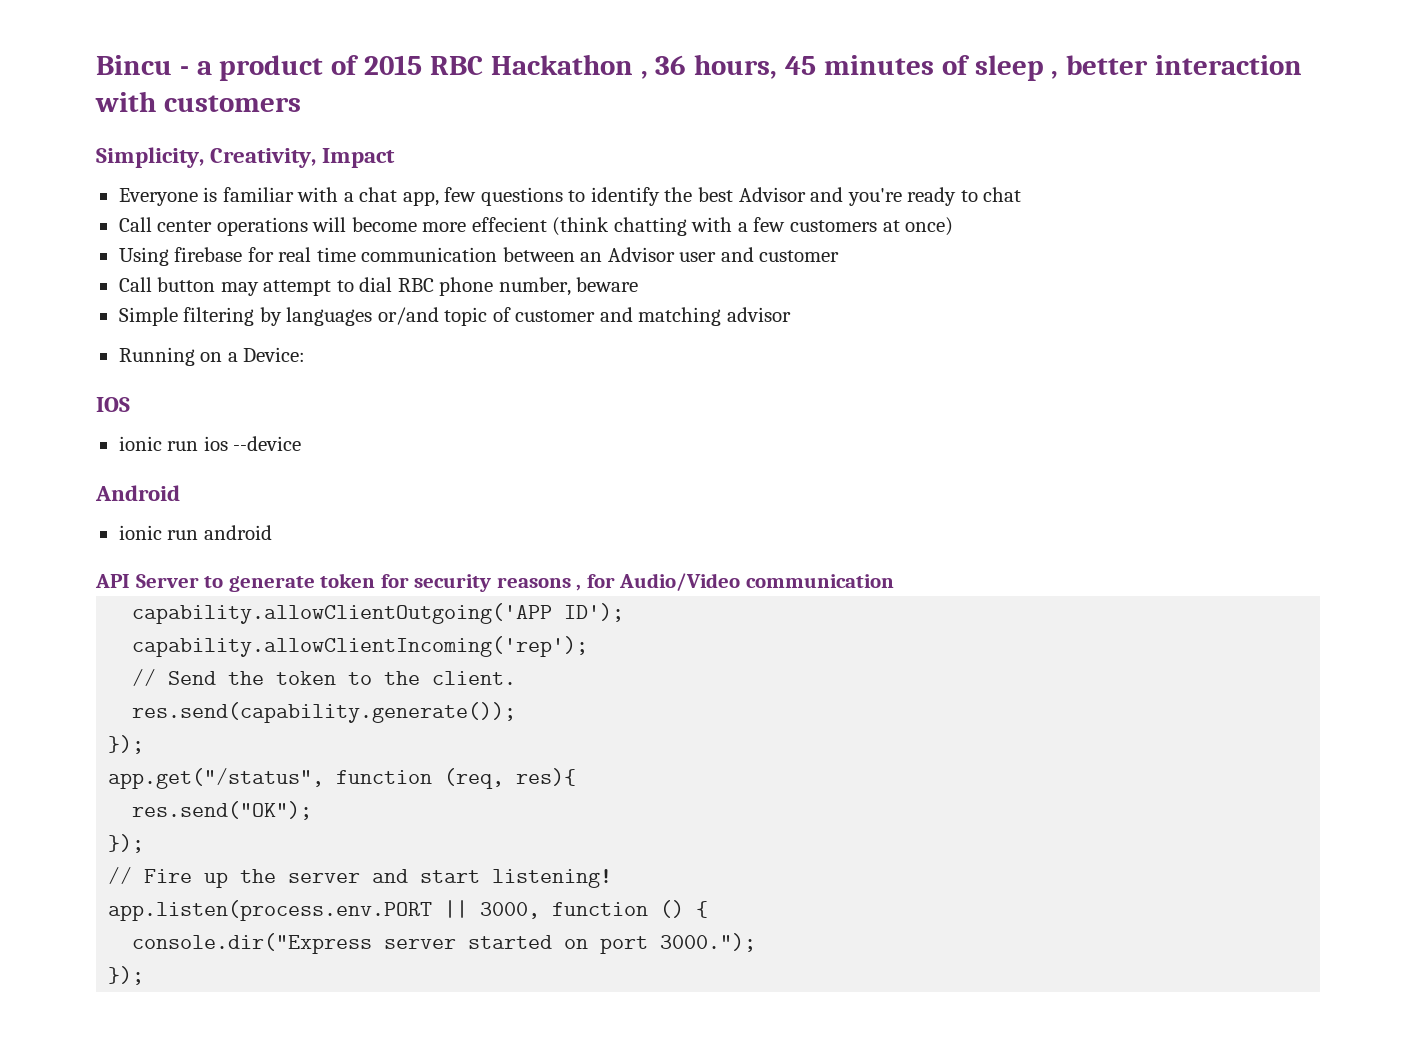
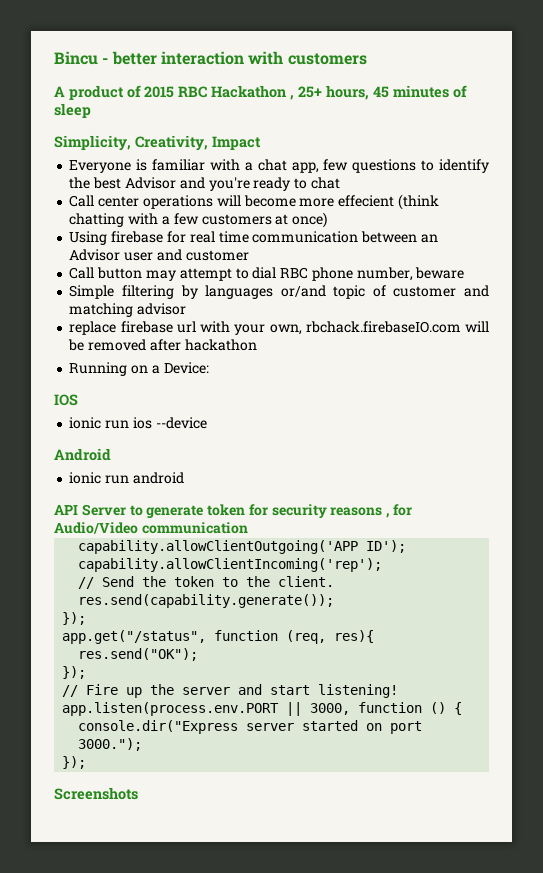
[196,61,212,75] a -> [111,51,367,65] [54,86,65,97] better interaction with customers // A
[655,55,687,75] 36 -> [298,86,322,98] 25+
[1051,55,1303,79] [95,91,301,112] , better interaction with customers -> (91, 110) none
(791, 314) none -> [69,321,489,335] [68,339,257,351] // replace firebase url with your own, rbchack.firebaseIO.com will be removed after hackathon
(145, 975) none -> [54,787,138,800] // Screenshots

